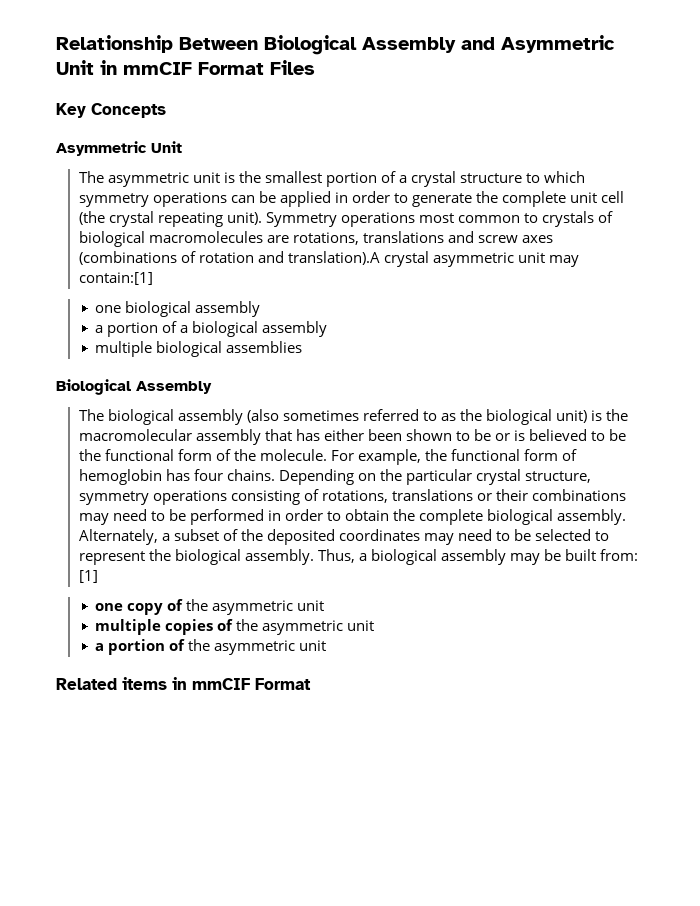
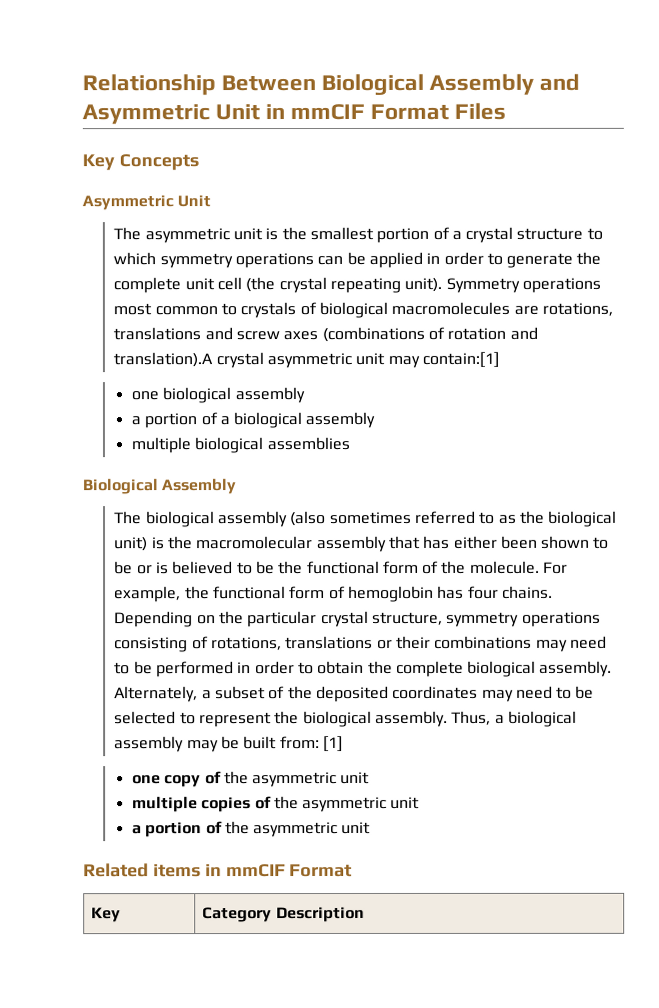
(311, 684) none -> [91,907,122,923] [202,906,365,923] // Key | Category Description

